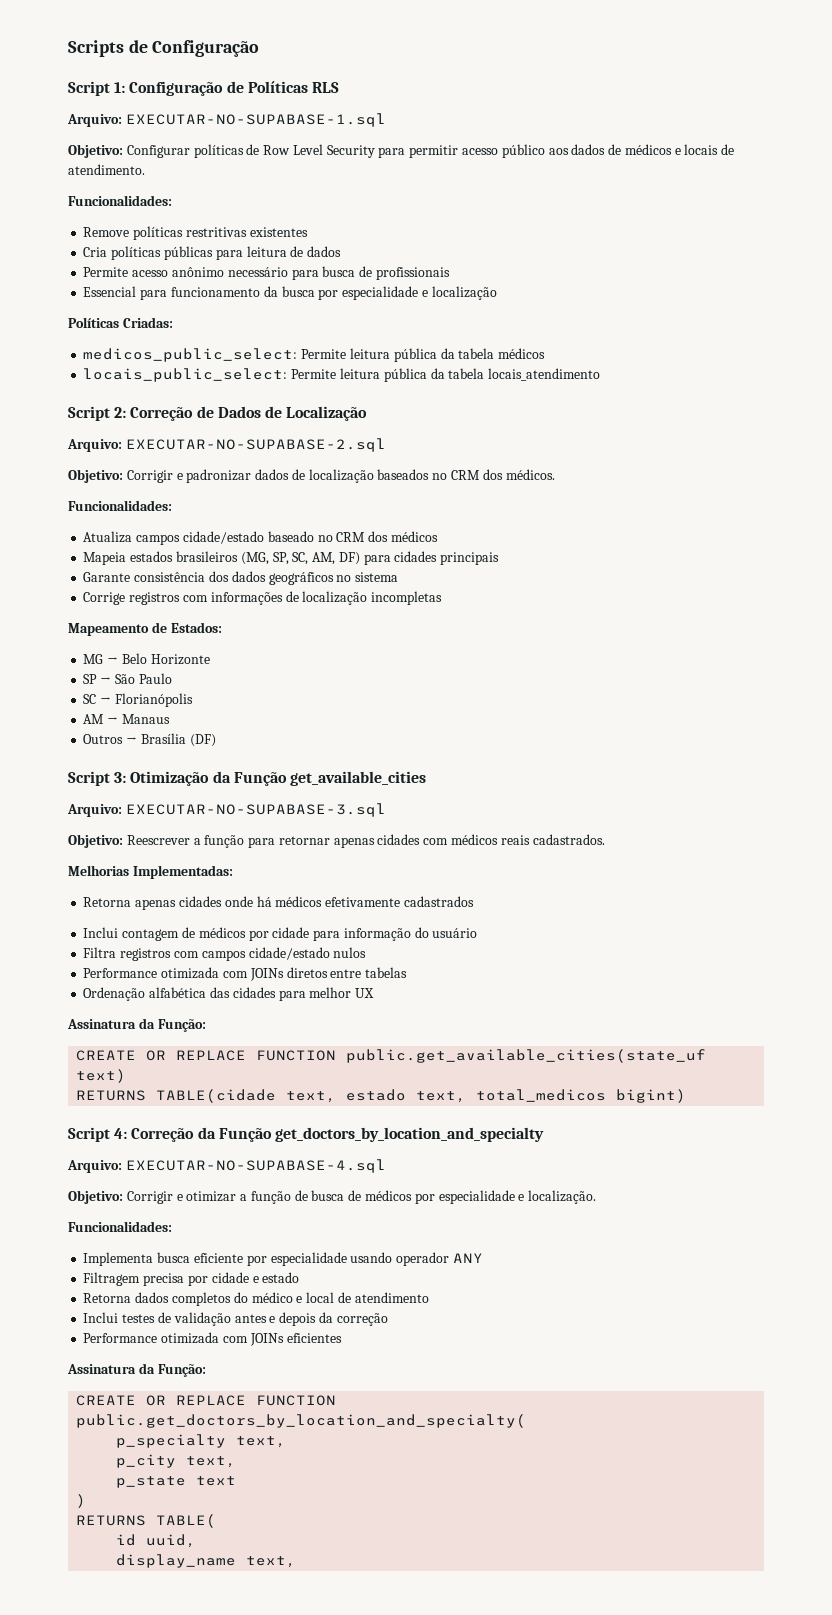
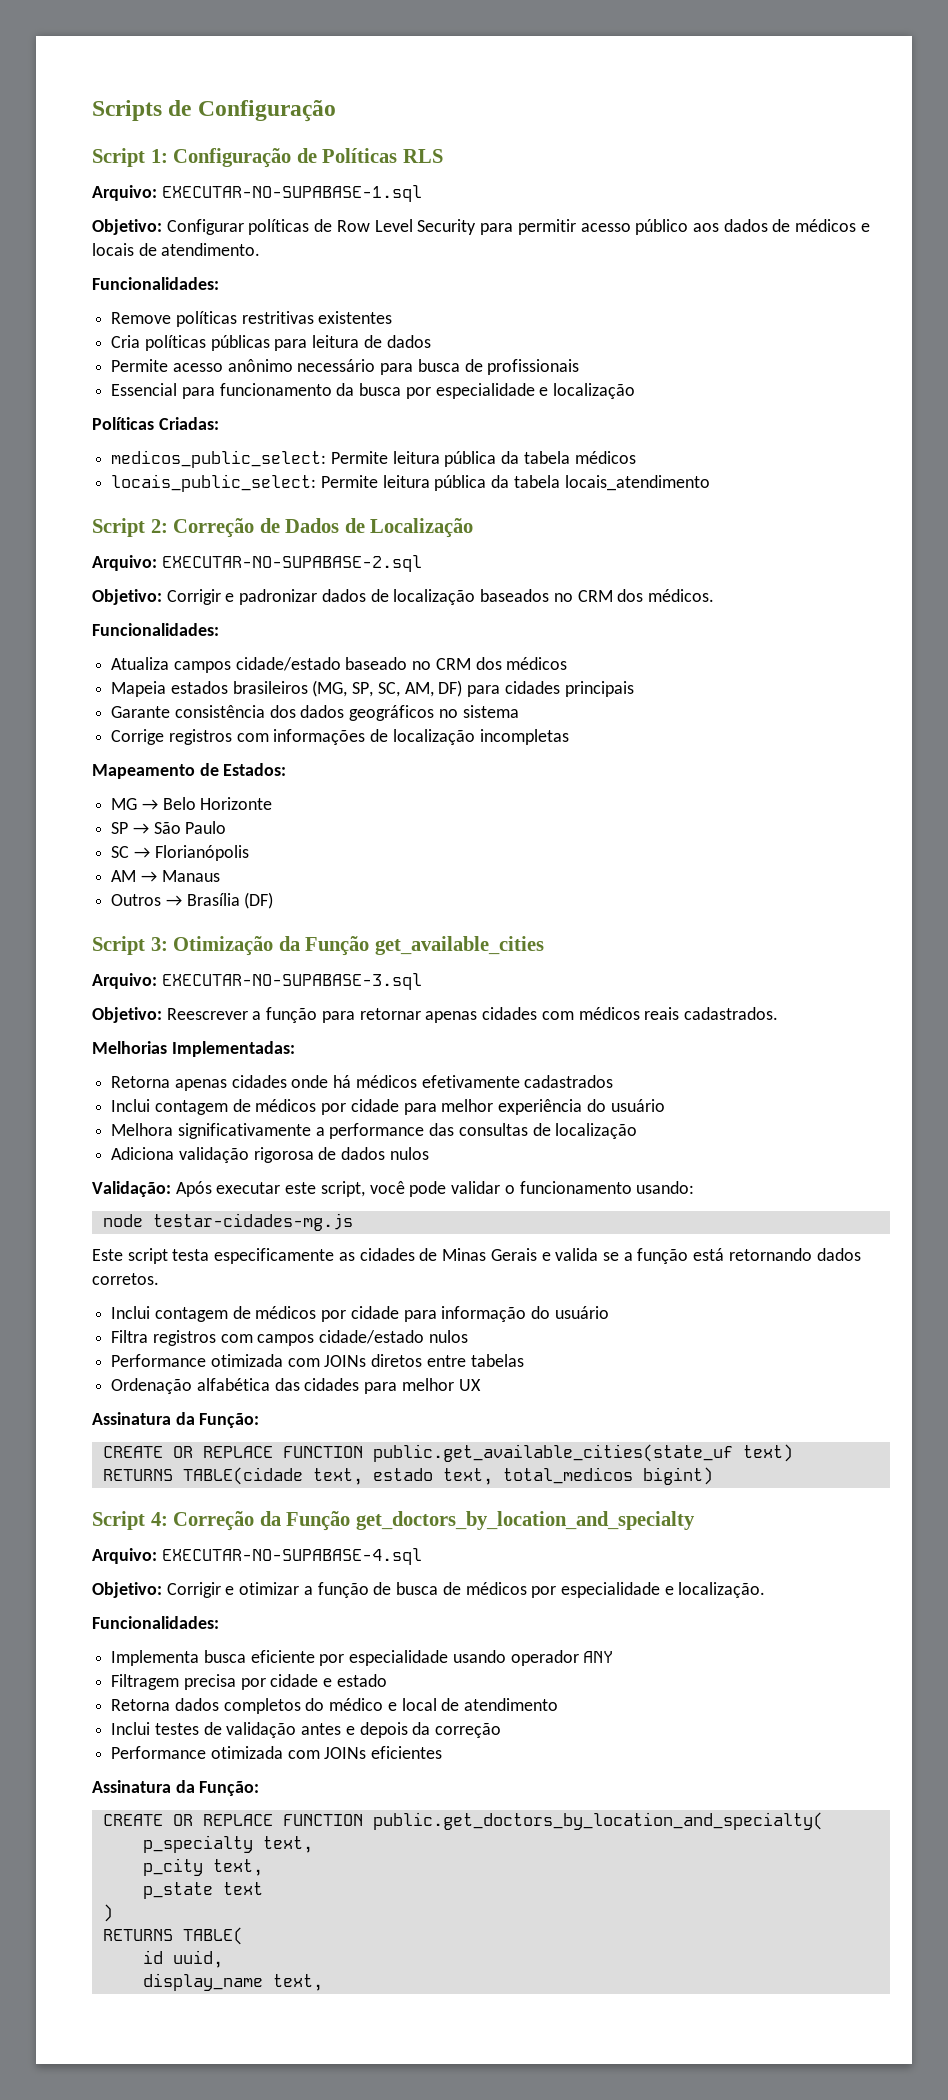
(474, 901) none -> [111,1099,665,1115] [111,1123,638,1139] [111,1147,429,1163] [92,1181,695,1197] [102,1213,353,1231] [92,1248,861,1264] [92,1273,159,1285] // Inclui contagem de médicos por cidade para melhor experiência do usuário // Melhora significativamente a performance das consultas de localização // Adiciona validação rigorosa de dados nulos // Validação: Após executar este script, você pode validar o funcionamento usando: // node testar-cidades-mg.js // Este script testa especificamente as cidades de Minas Gerais e valida se a função está retornando dados corretos.

